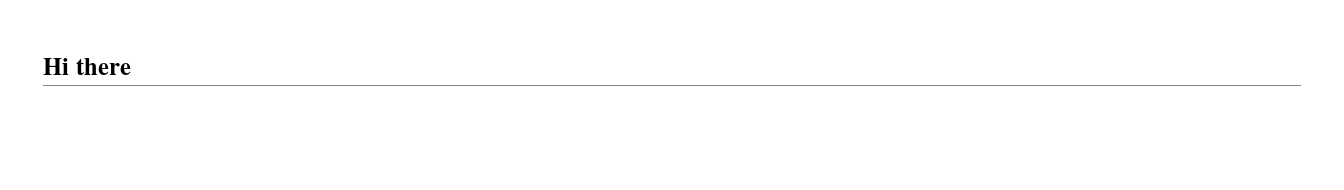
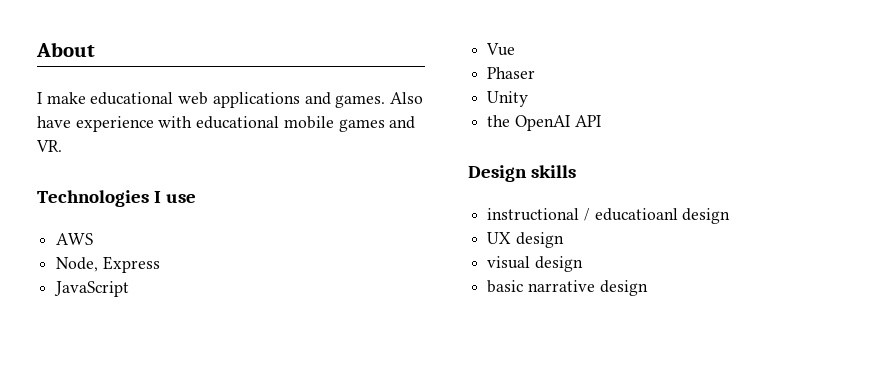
[43,58,131,75] Hi there -> [36,42,95,57] [37,92,424,108] [37,116,416,132] [36,140,62,152] [37,190,196,207] [56,233,94,245] [56,256,160,273] [54,281,130,297] [486,43,516,56] [487,67,536,79] [487,91,529,107] [487,115,601,131] [468,165,576,182] [487,208,731,224] [487,232,564,248] [487,256,583,272] [487,280,648,296] About // I make educational web applications and games. Also have experience with educational mobile games and VR. // Technologies I use // AWS // Node, Express // JavaScript // Vue // Phaser // Unity // the OpenAI API // Design skills // instructional / educatioanl design // UX design // visual design // basic narrative design

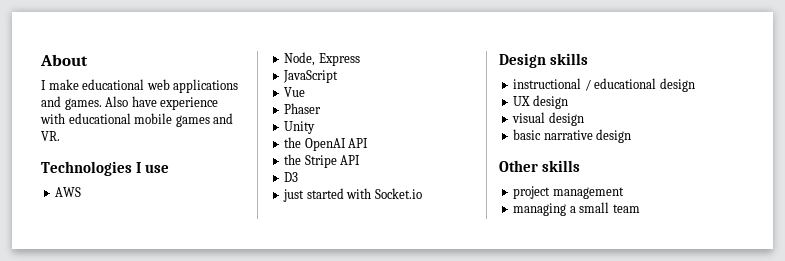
(601, 121) none -> [284,154,361,168] [284,172,299,182] [283,188,422,202] // the Stripe API // D3 // just started with Socket.io
[594,208,678,221] educatioanl -> [594,78,657,89] educational
(648, 288) none -> [499,160,580,172] [513,186,624,199] [513,202,640,216] // Other skills // project management // managing a small team

